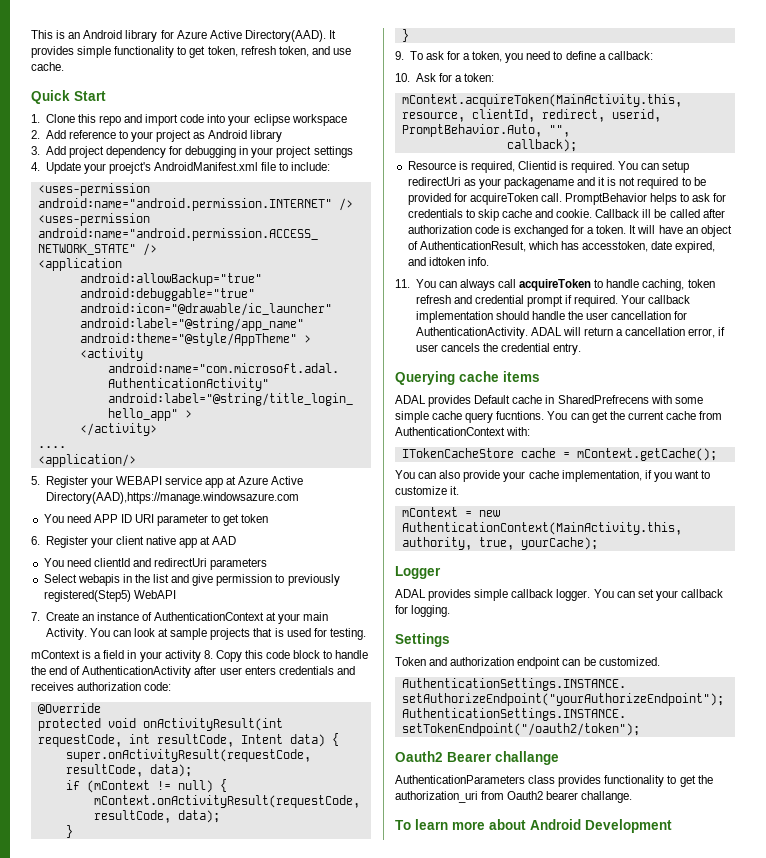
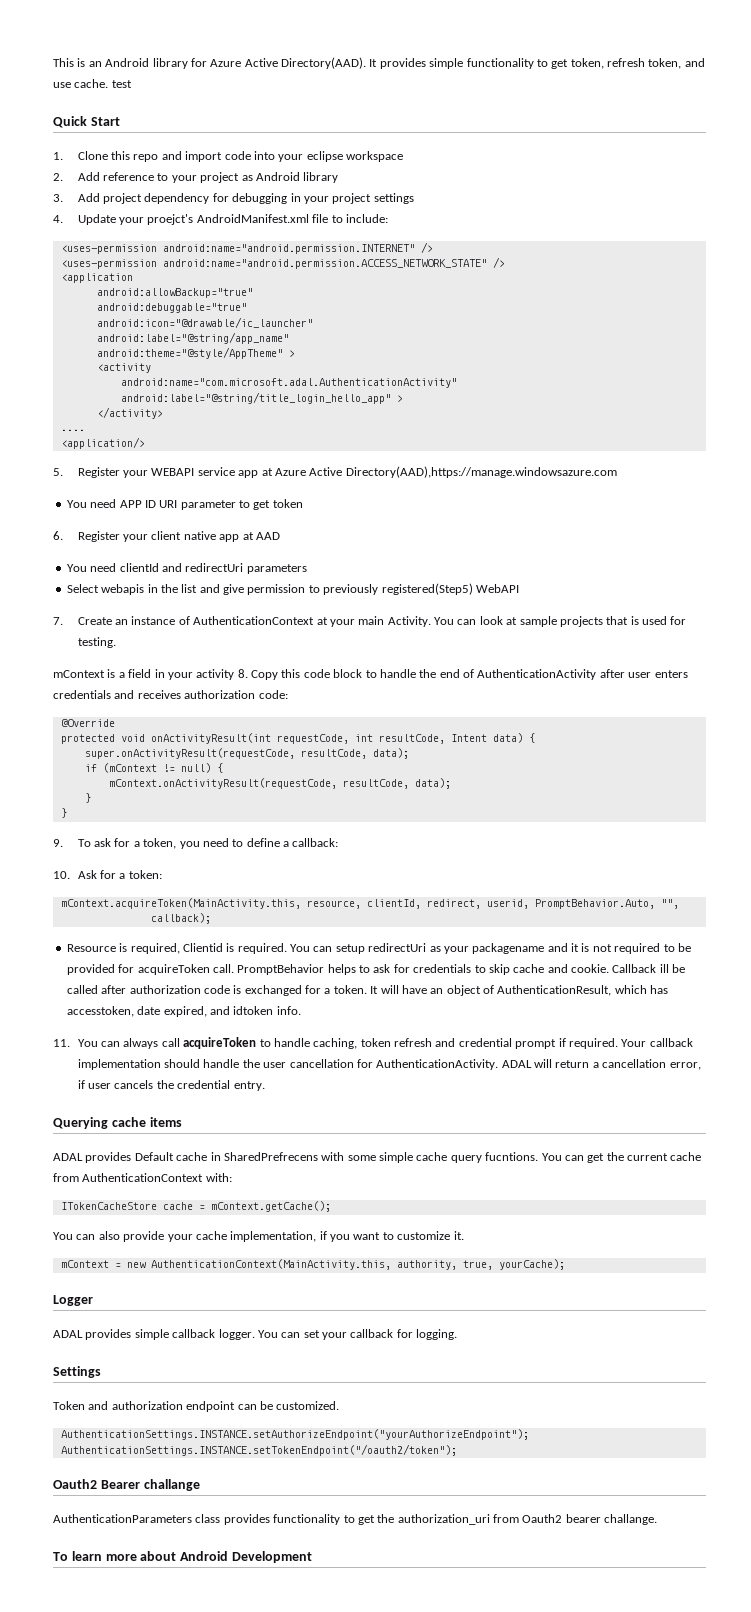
(64, 66) none -> [111,80,132,88] test

